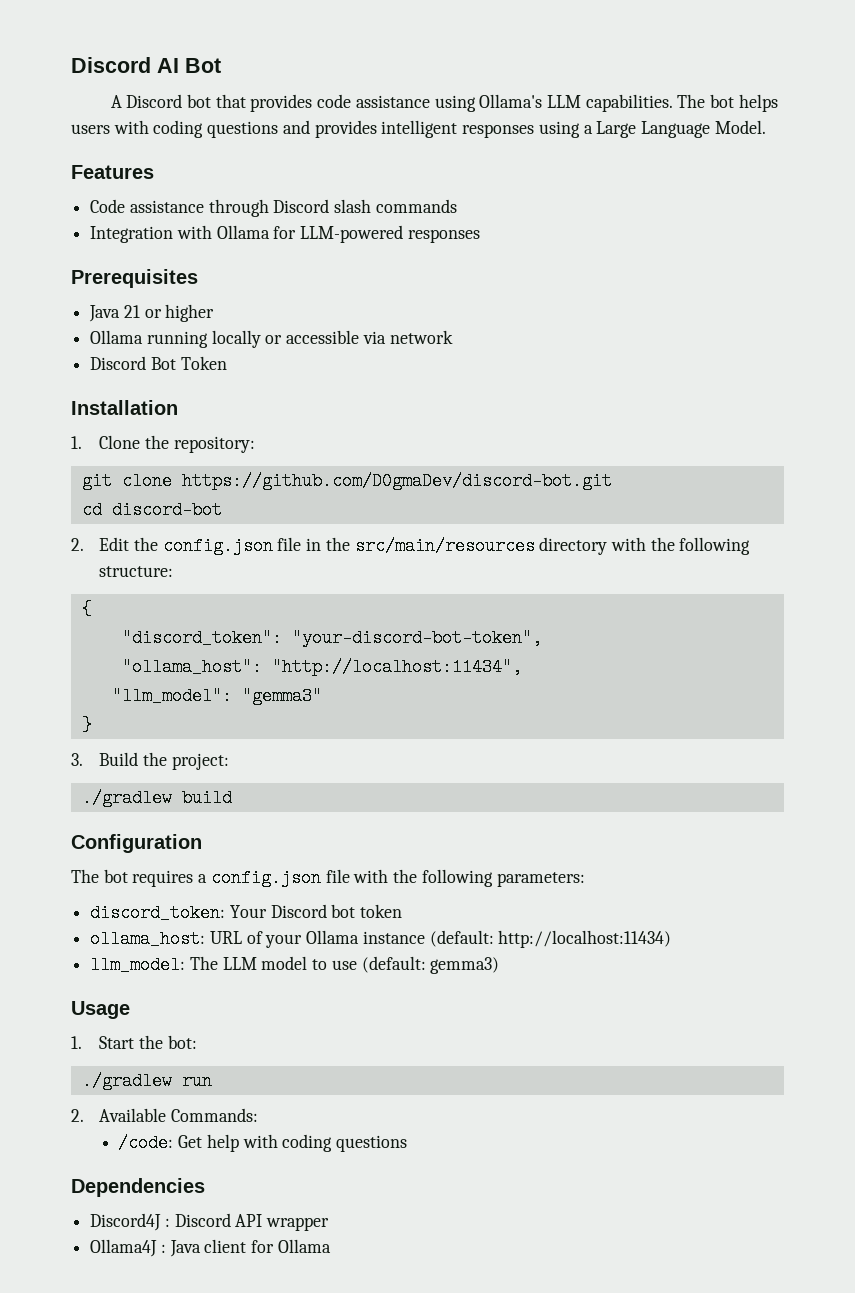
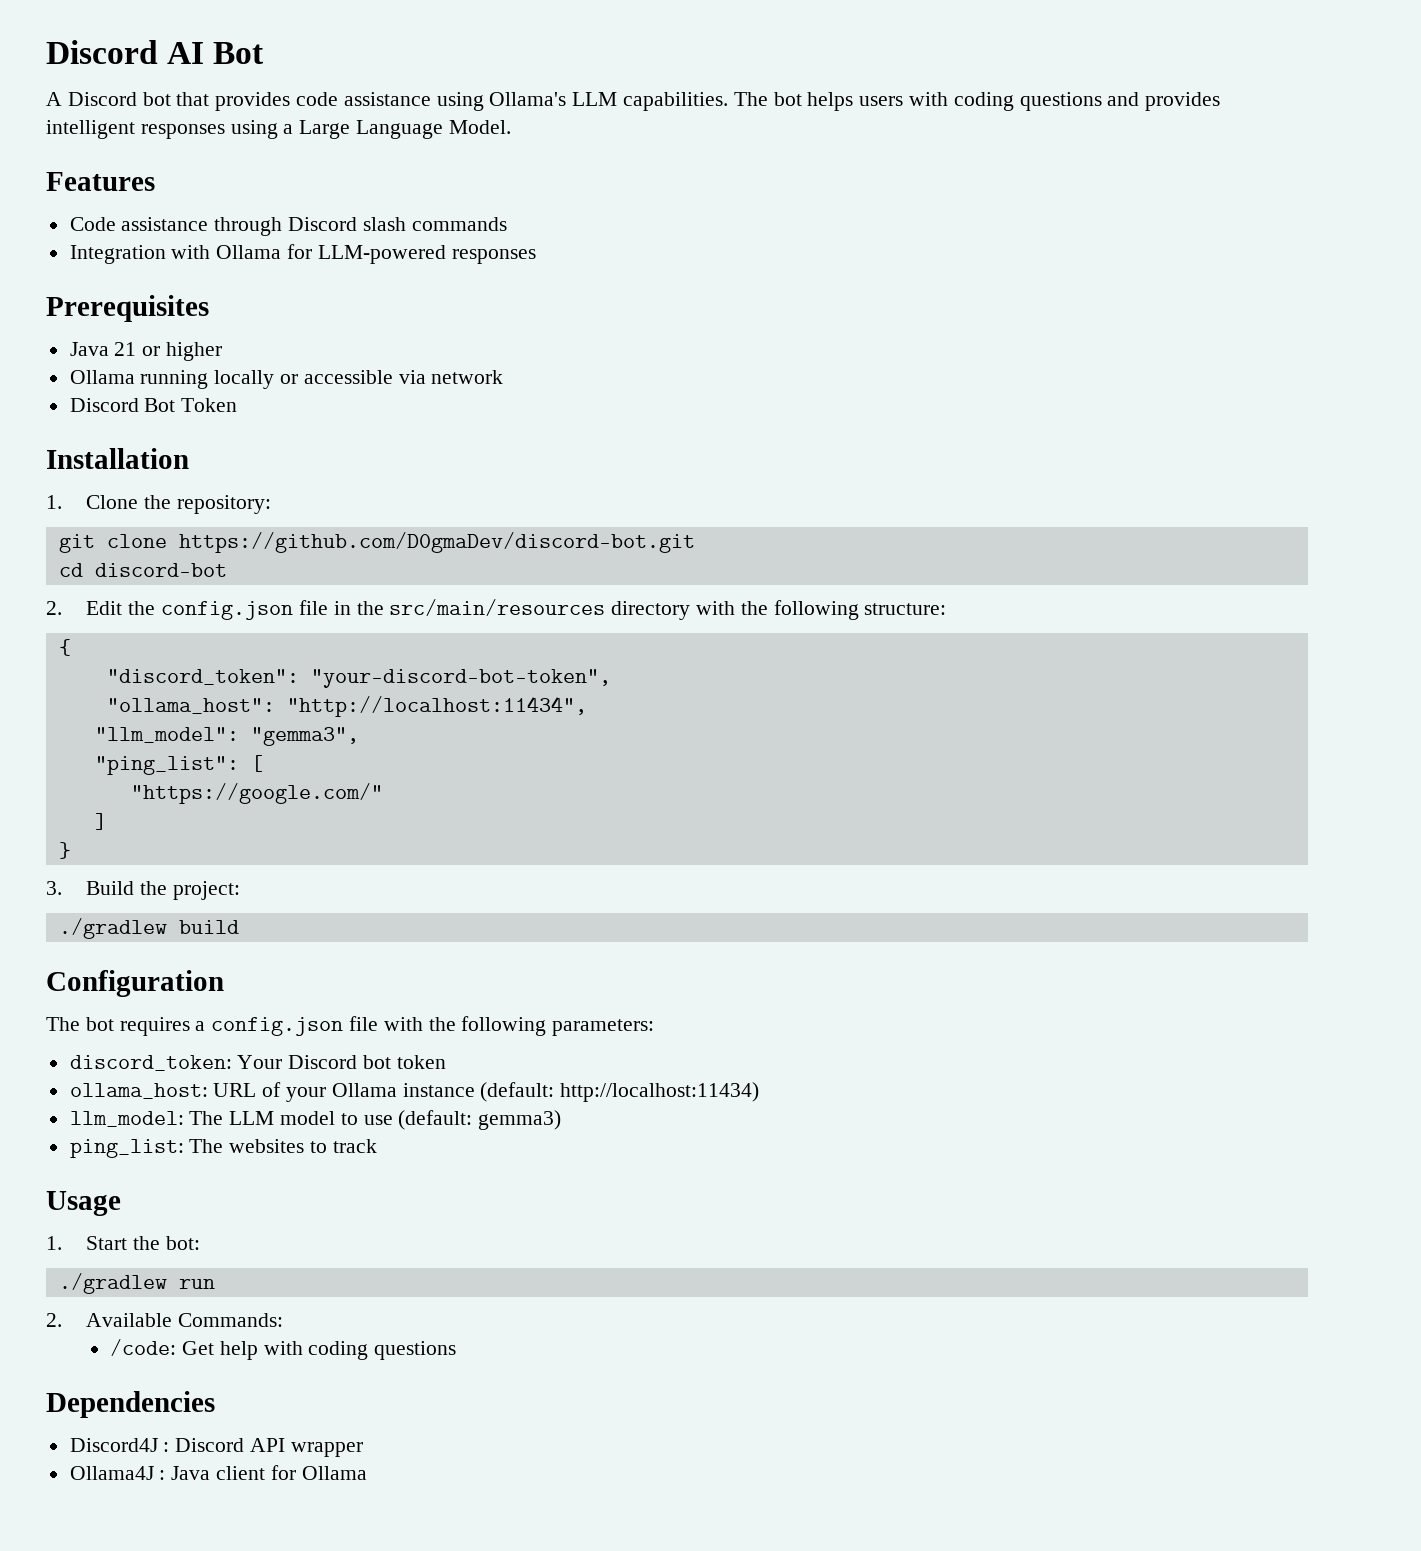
[241,687,322,705] "gemma3" -> [250,727,359,746] [94,755,263,775] [130,783,383,804] [94,813,107,830] "gemma3", // "ping_list": [ // "https://google.com/" // ]
(500, 965) none -> [69,1139,377,1158] // ping_list: The websites to track

